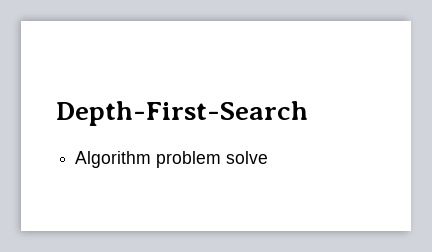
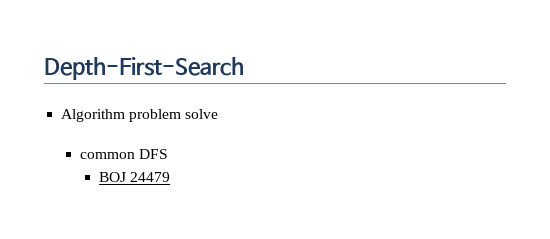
(269, 157) none -> [79,149,168,159] [98,172,170,182] // common DFS // BOJ 24479

